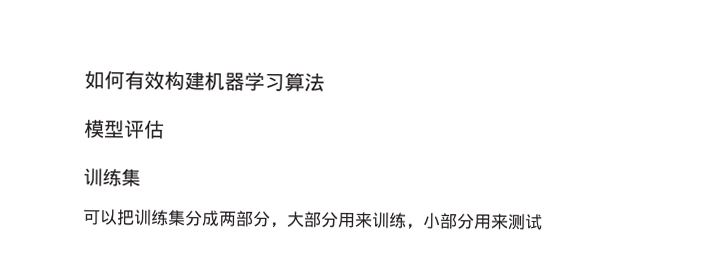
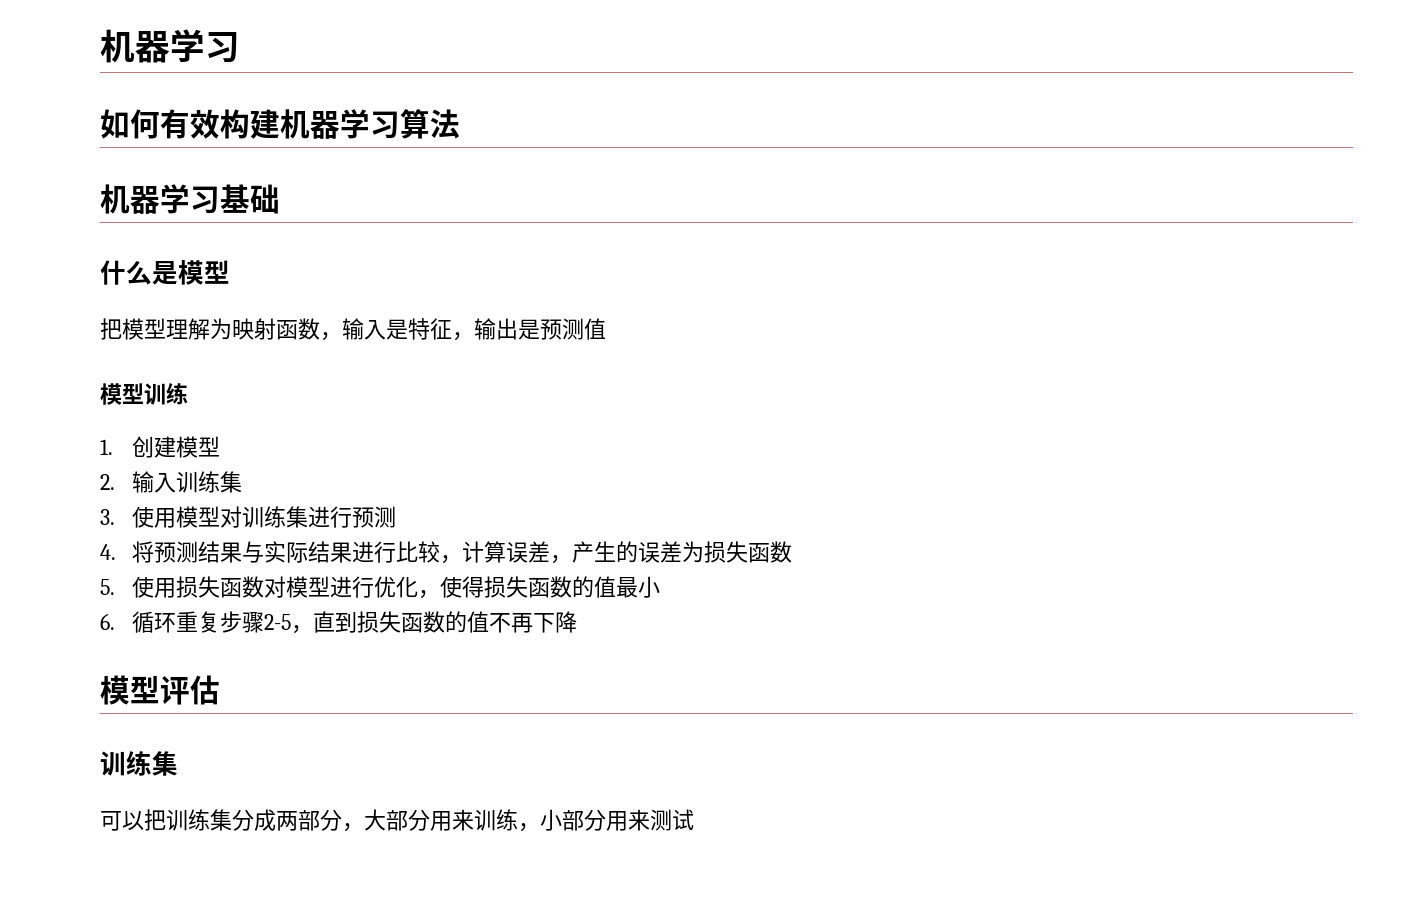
(84, 79) none -> [100,29,240,63] 机器学习 //
(325, 82) none -> [100,184,280,214] [100,260,230,285] [100,318,606,341] [100,382,188,405] [100,436,221,458] [100,471,243,493] [100,506,397,528] [100,541,793,564] [100,576,661,599] [100,611,578,634] // 机器学习基础 // 什么是模型 // 把模型理解为映射函数，输入是特征，输出是预测值 // 模型训练 // 1.创建模型 // 2.输入训练集 // 3.使用模型对训练集进行预测 // 4.将预测结果与实际结果进行比较，计算误差，产生的误差为损失函数 // 5.使用损失函数对模型进行优化，使得损失函数的值最小 // 6.循环重复步骤2-5，直到损失函数的值不再下降

